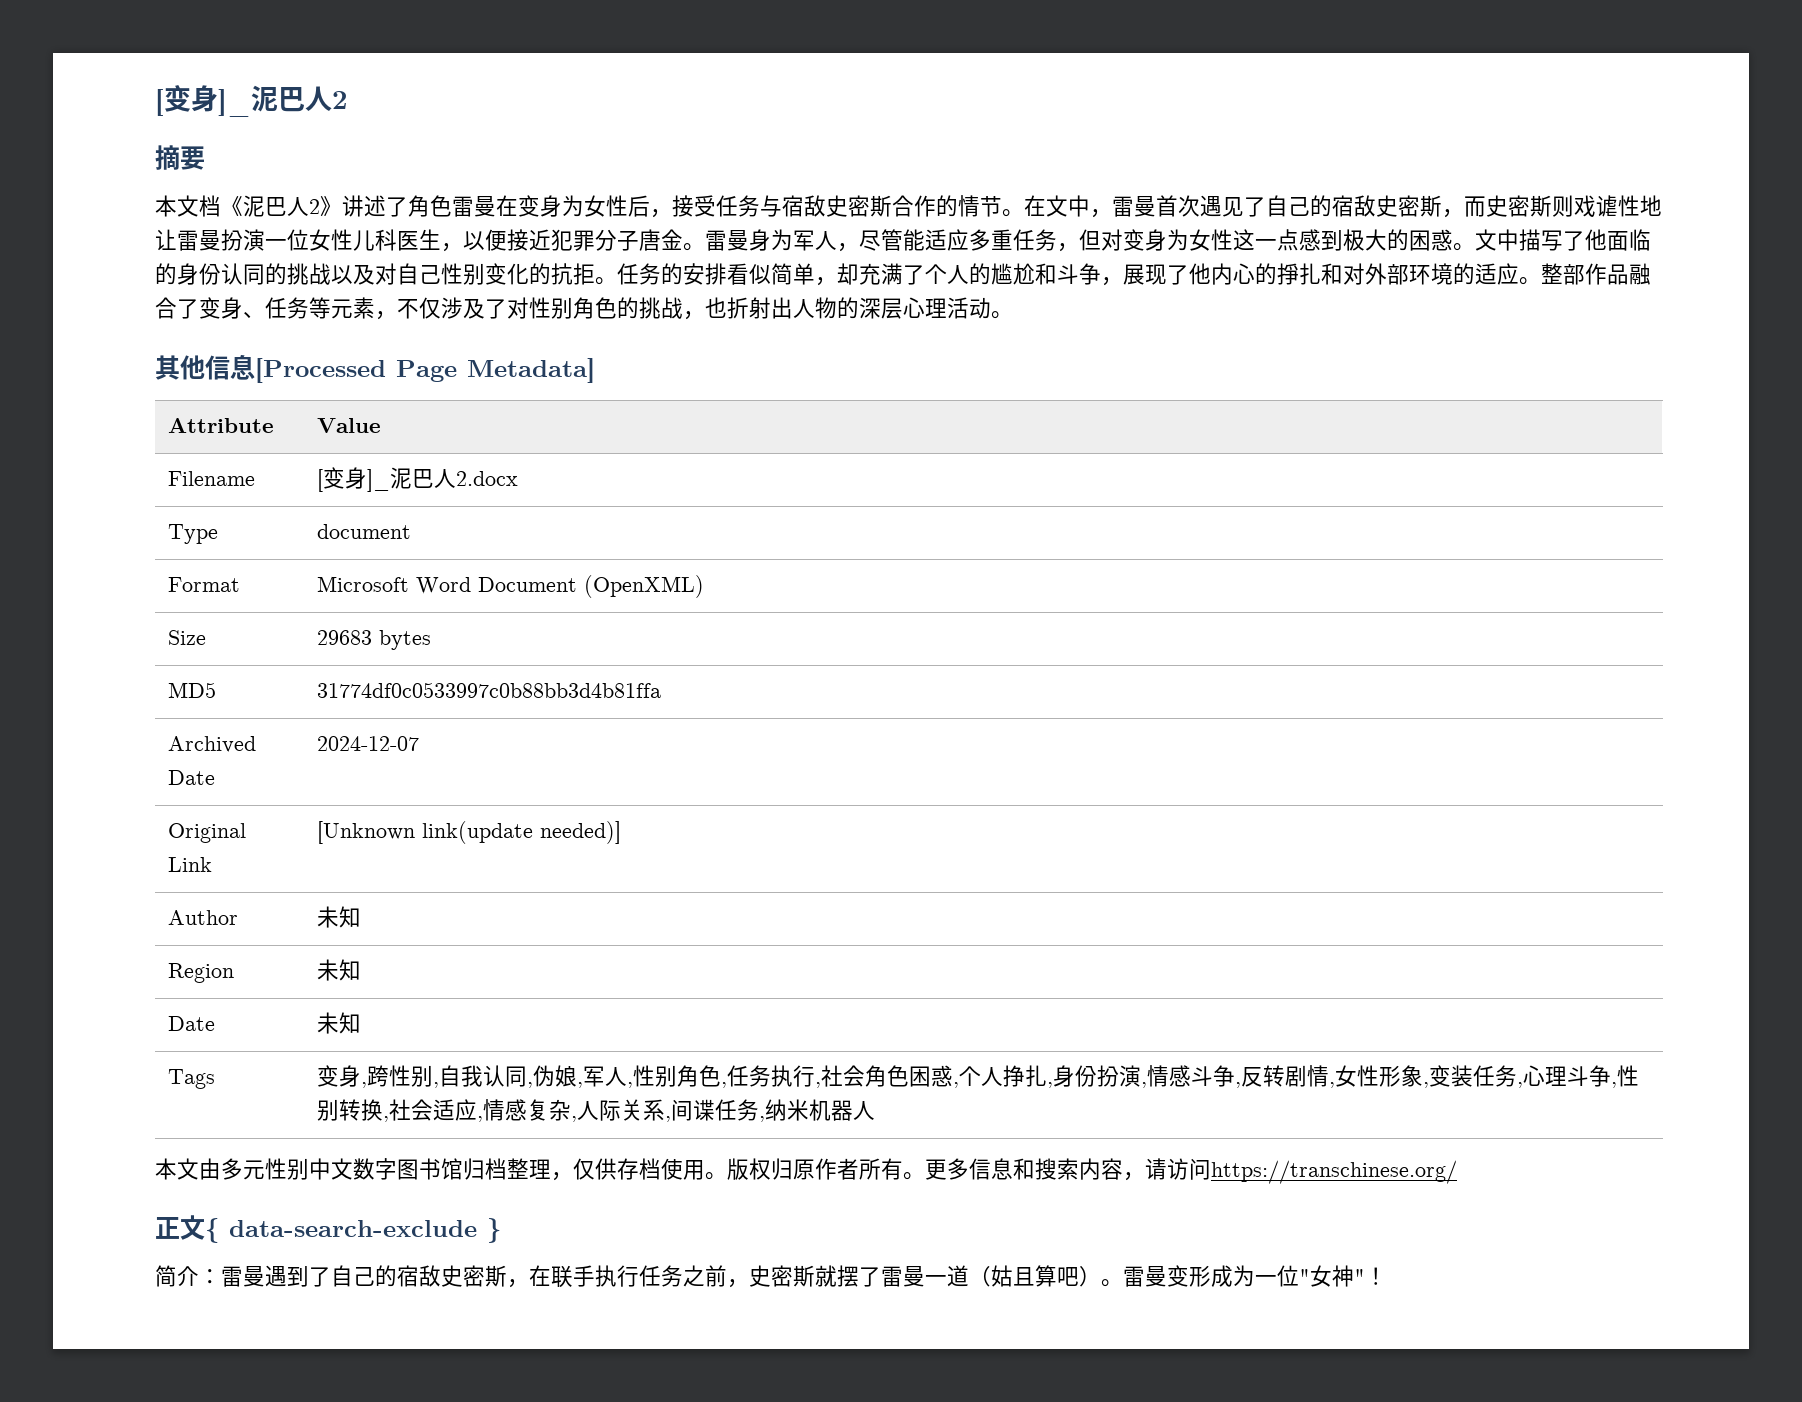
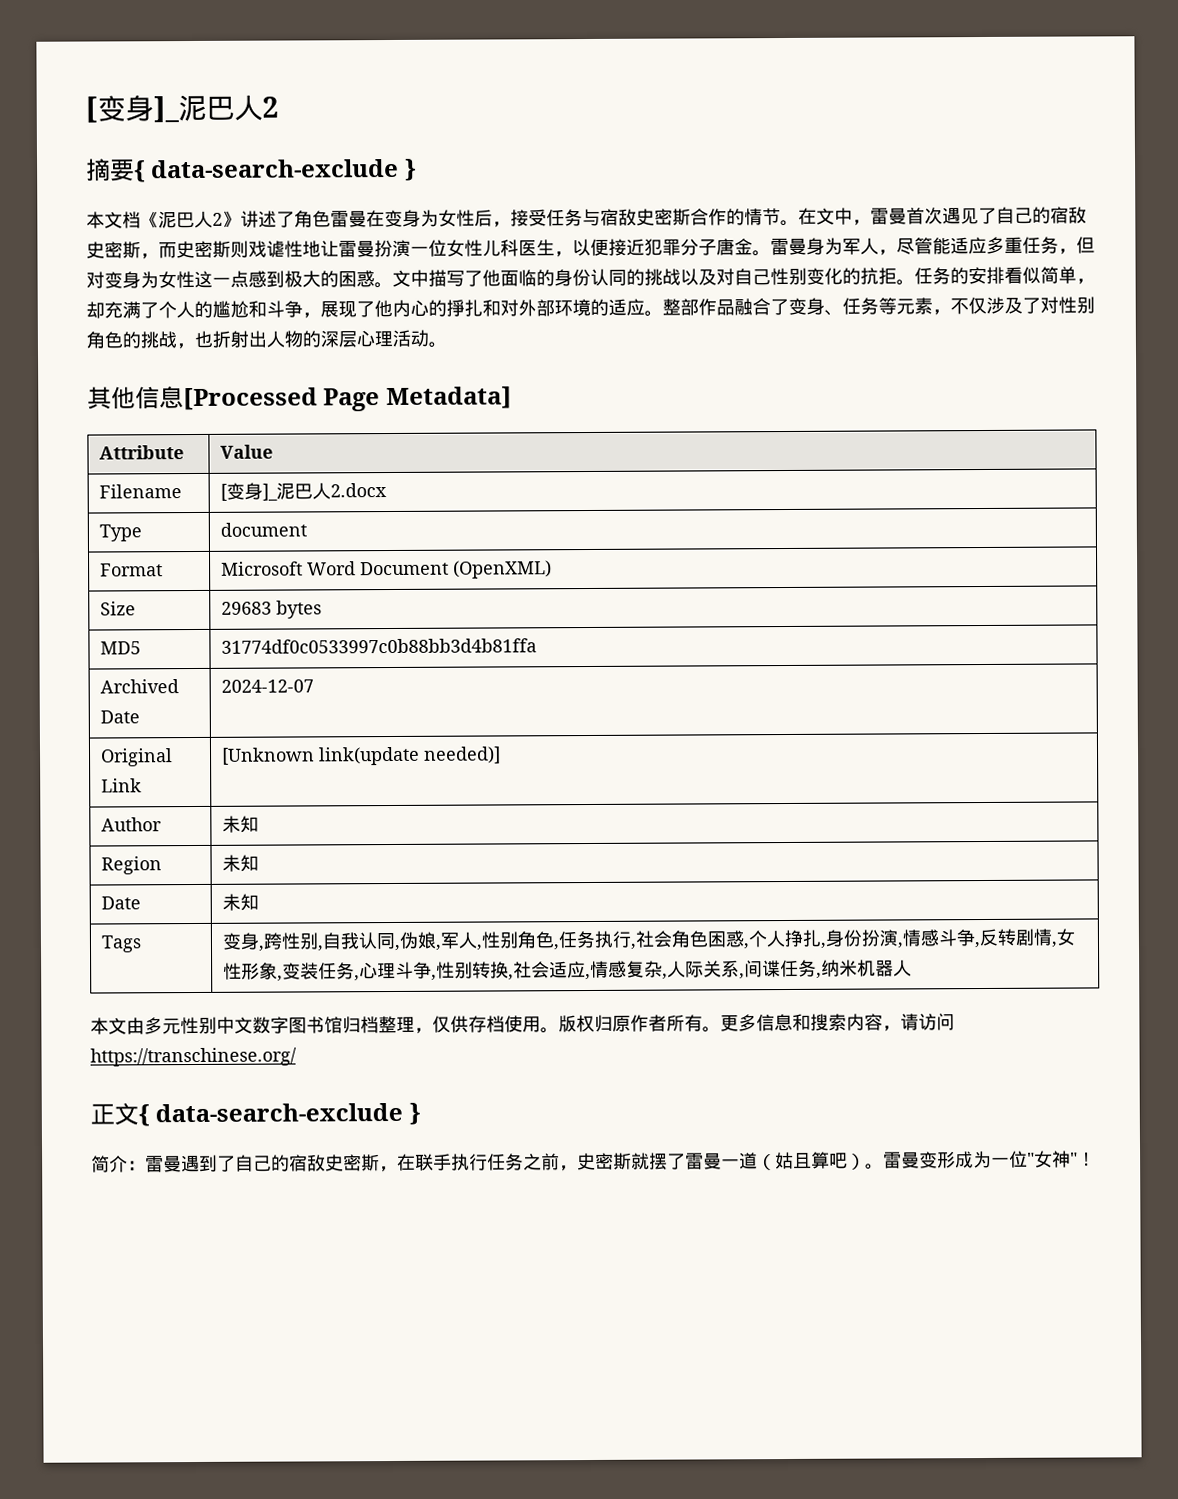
(205, 158) none -> [134,158,417,183] { data-search-exclude }

